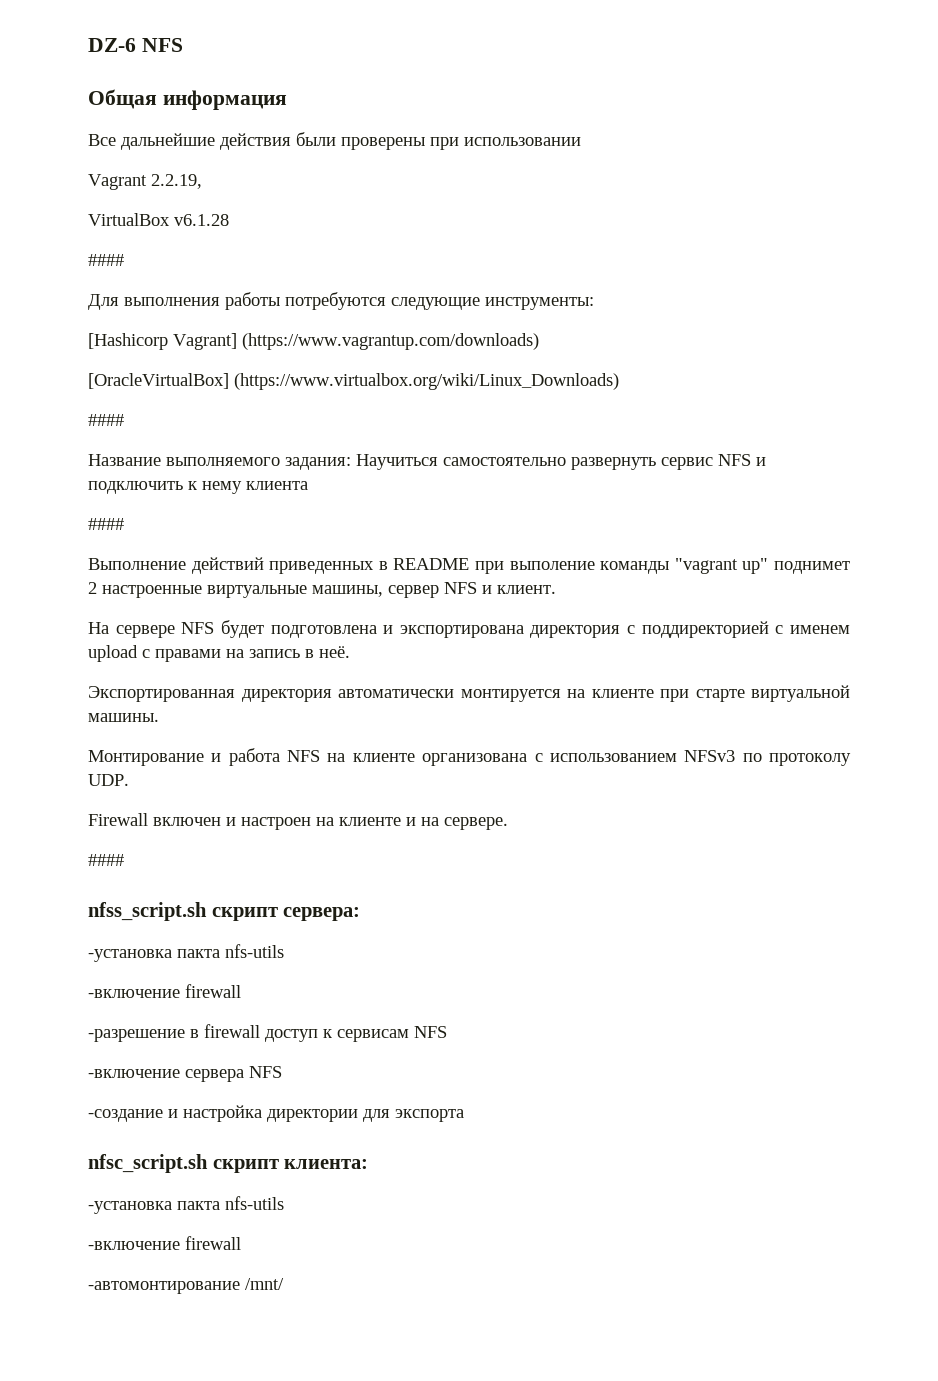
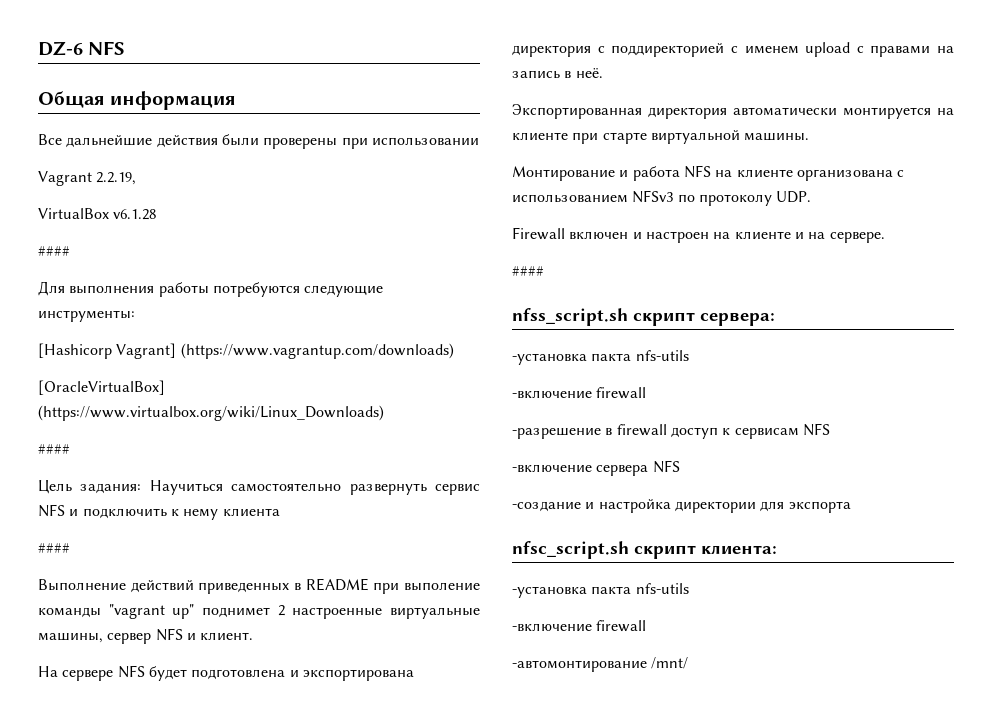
[88,454,280,466] Название выполняемого -> [38,480,72,494] Цель

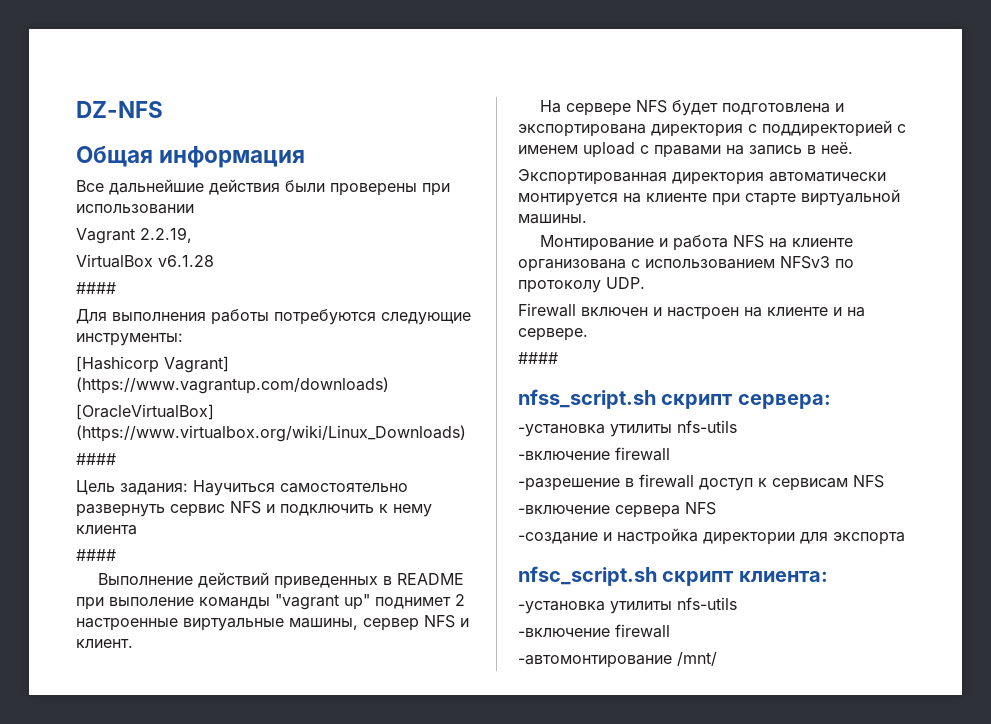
[38,41,126,56] DZ-6 NFS -> [76,101,163,118] DZ-NFS
[591,353,632,361] пакта -> [610,424,672,437] утилиты
[591,586,632,594] пакта -> [610,601,672,614] утилиты

